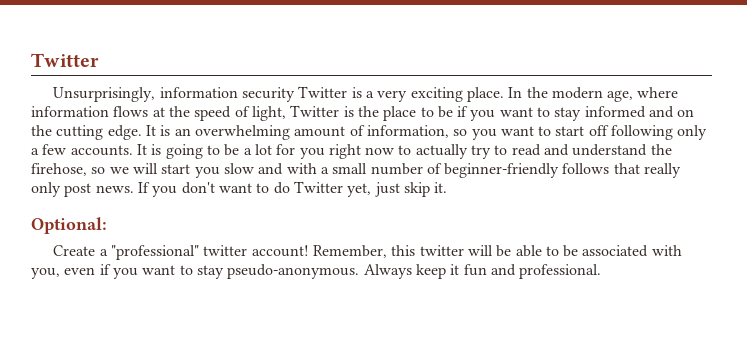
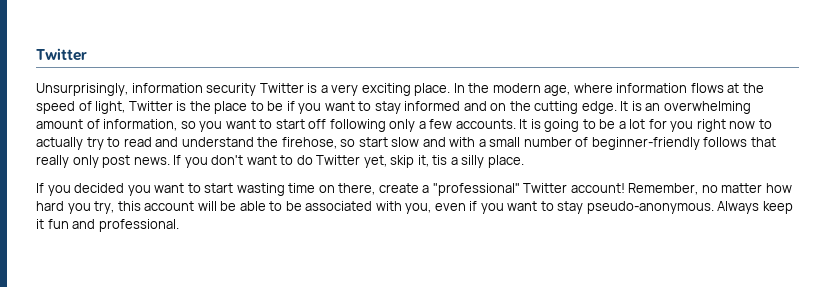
[109,163,220,178] we will start you -> [358,137,388,147] start
[374,182,448,197] [31,217,107,234] [53,245,96,256] just skip it. // Optional: // Create -> [390,155,524,168] [36,183,419,196] skip it, tis a silly place. // If you decided you want to start wasting time on there, create
[203,245,248,256] twitter -> [523,183,568,193] Twitter
[391,245,464,256] this twitter -> [701,183,792,193] [36,201,195,214] no matter how hard you try, this account

